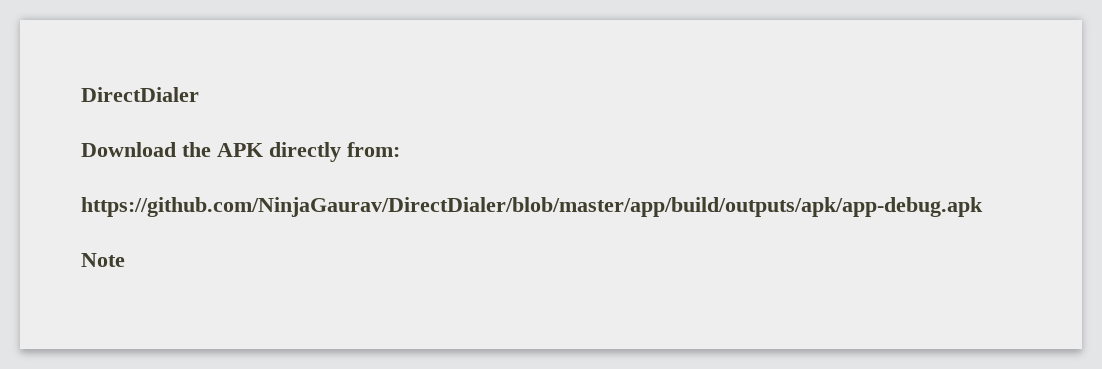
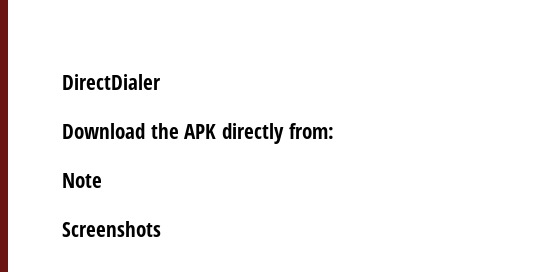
[81,197,983,217] [81,253,125,267] https://github.com/NinjaGaurav/DirectDialer/blob/master/app/build/outputs/apk/app-debug.apk // Note -> [62,173,102,188] [62,221,161,237] Note // Screenshots

